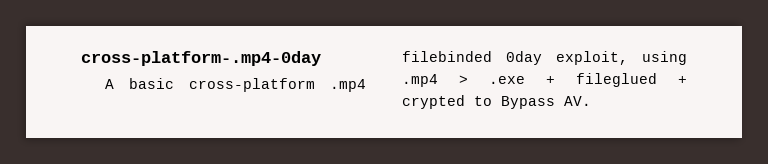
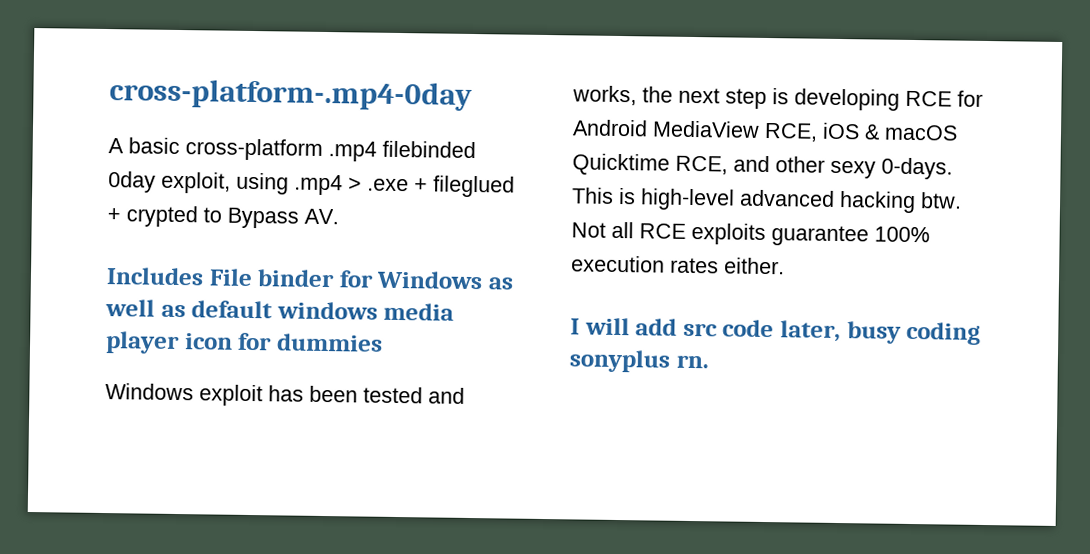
(591, 101) none -> [106,267,514,290] [105,299,455,321] [105,331,383,355] [105,383,465,407] [572,85,983,111] [572,119,958,142] [572,153,953,180] [572,187,962,214] [571,221,930,247] [571,255,785,275] [570,317,982,345] [569,349,709,373] // Includes File binder for Windows as well as default windows media player icon for dummies // Windows exploit has been tested and works, the next step is developing RCE for Android MediaView RCE, iOS & macOS Quicktime RCE, and other sexy 0-days. This is high-level advanced hacking btw. Not all RCE exploits guarantee 100% execution rates either. // I will add src code later, busy coding sonyplus rn.

